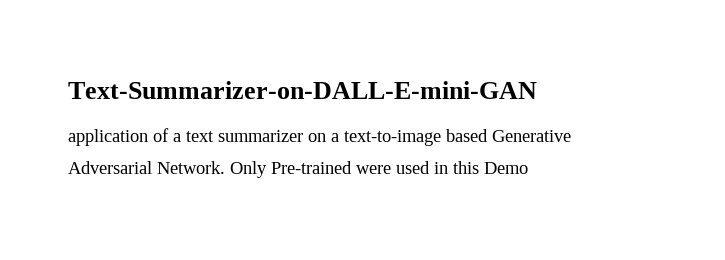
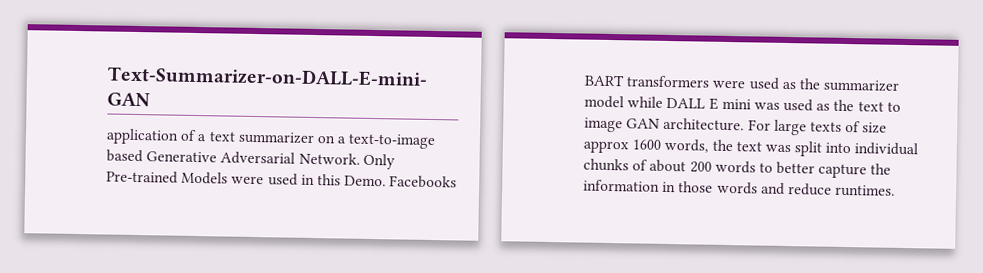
(352, 167) none -> [181,171,229,185] Models
[484,162,528,174] Demo -> [344,175,458,189] [584,74,900,92] [584,95,901,112] [584,117,888,136] [583,138,919,157] [583,158,892,179] [583,179,896,197] Demo. Facebooks BART transformers were used as the summarizer model while DALL E mini was used as the text to image GAN architecture. For large texts of size approx 1600 words, the text was split into individual chunks of about 200 words to better capture the information in those words and reduce runtimes.

